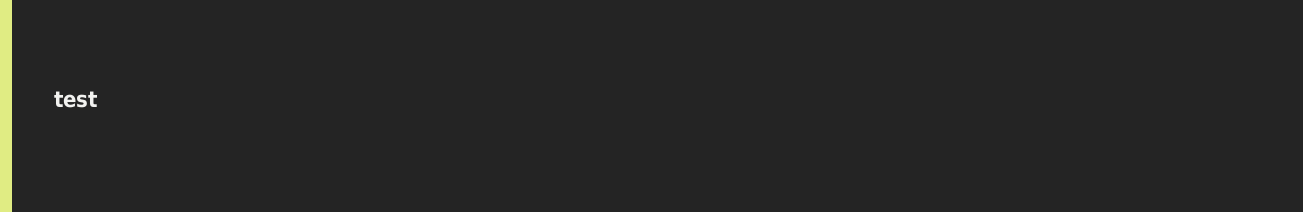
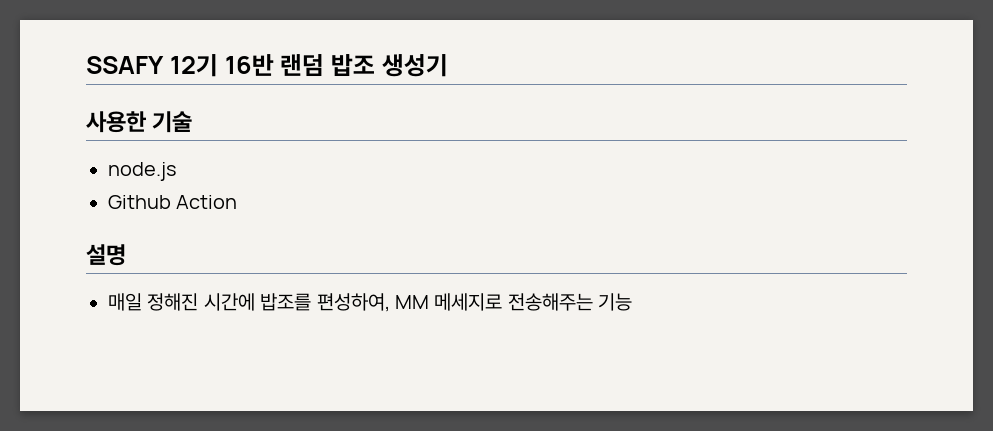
[54,91,98,108] test -> [86,54,448,77] [86,111,193,133] [108,162,177,181] [108,195,238,209] [86,244,126,266] [108,293,633,312] SSAFY 12기 16반 랜덤 밥조 생성기 // 사용한 기술 // node.js // Github Action // 설명 // 매일 정해진 시간에 밥조를 편성하여, MM 메세지로 전송해주는 기능

